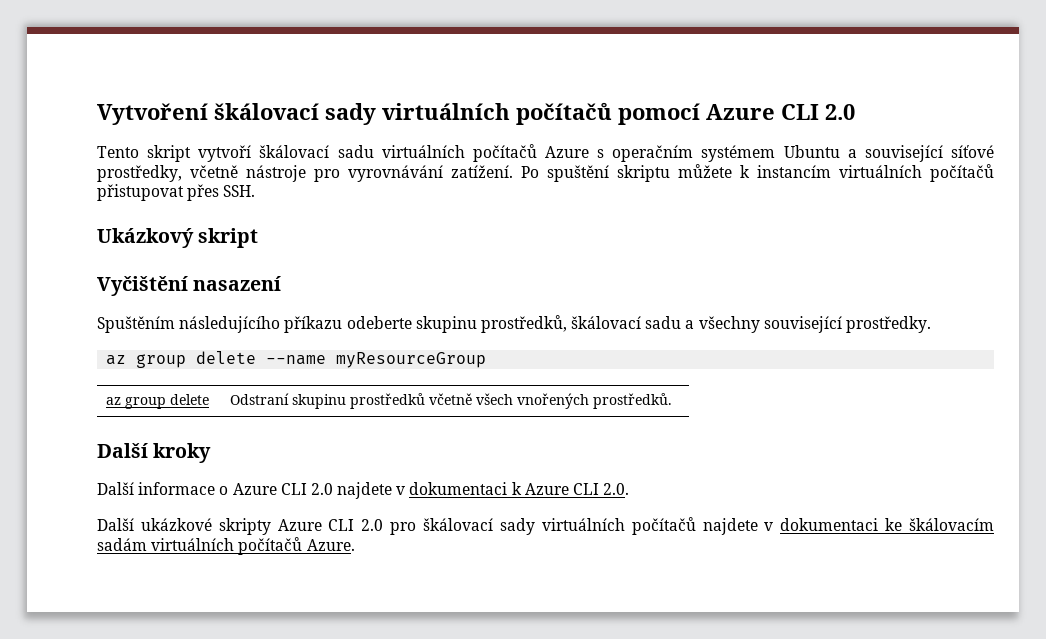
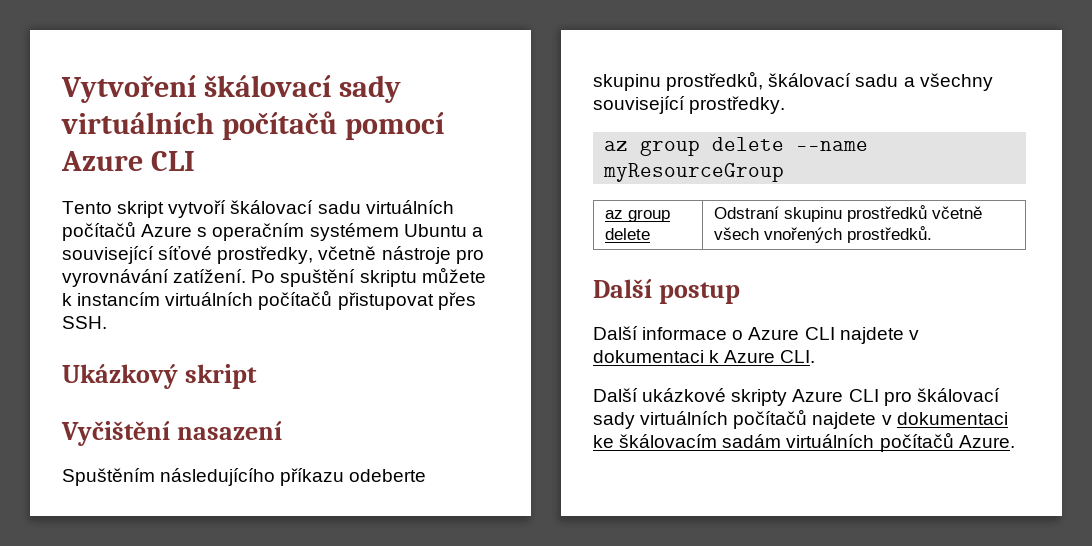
[825,104,855,120] 2.0 -> (196, 161) none
[153,443,212,463] kroky -> [659,282,741,304] postup
[310,483,333,495] 2.0 -> (835, 333) none
[573,483,630,495] CLI 2.0. -> [780,350,816,363] CLI.
[361,519,384,531] 2.0 -> (879, 395) none

